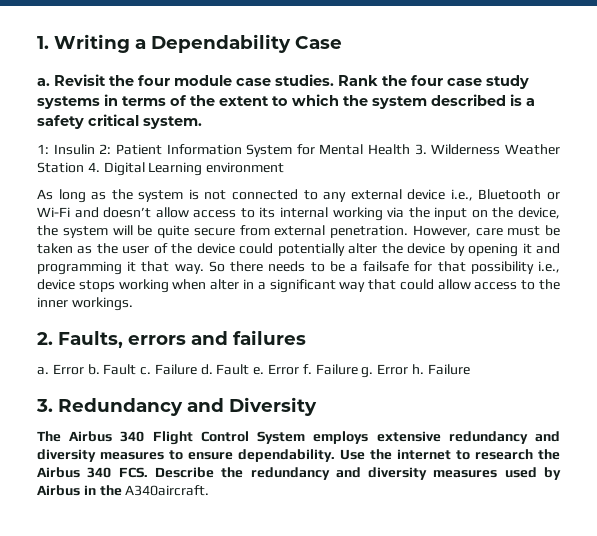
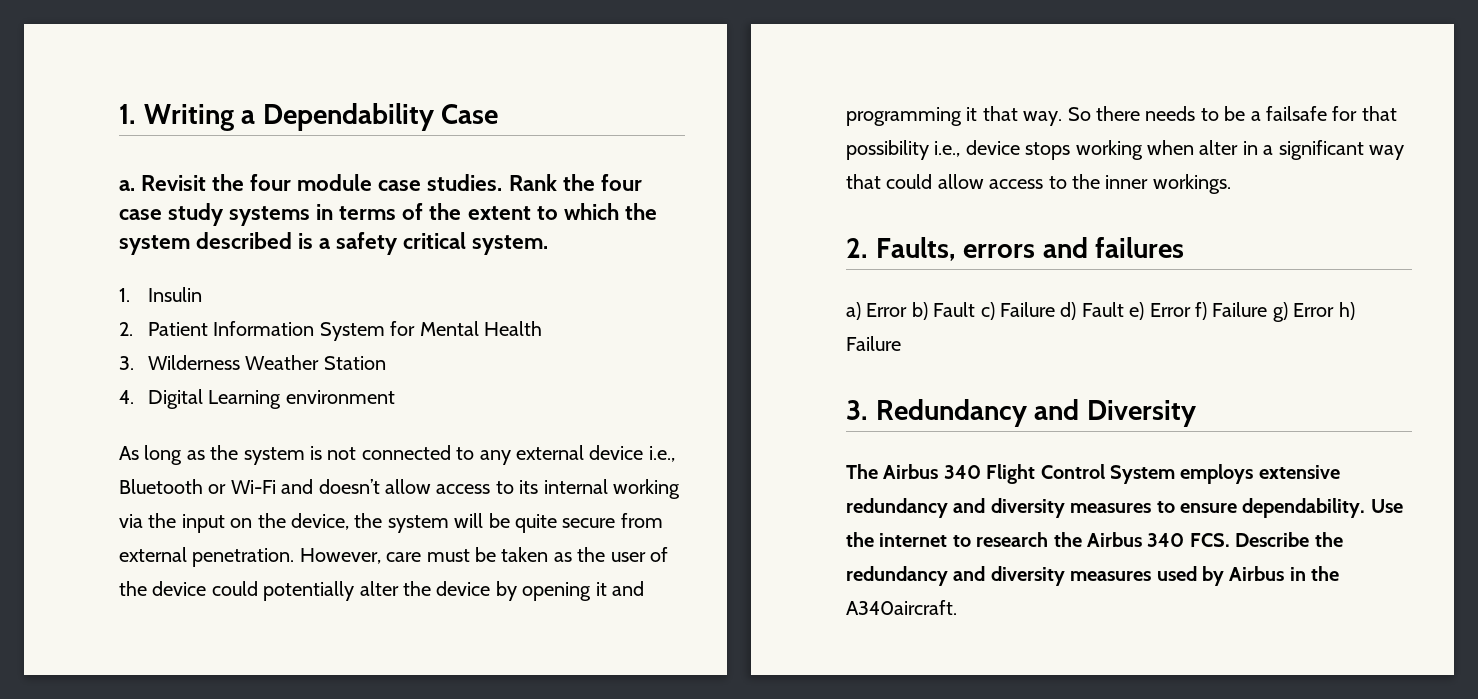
[37,144,49,154] 1: -> [119,288,130,302] 1.
[99,144,112,154] 2: -> [119,322,133,336] // 2.
(411, 149) none -> (542, 328) //
(84, 167) none -> (386, 363) //
[37,364,424,378] a. Error b. Fault c. Failure d. Fault e. Error f. Failure g. Error h. -> [846,302,1355,322] a) Error b) Fault c) Failure d) Fault e) Error f) Failure g) Error h)

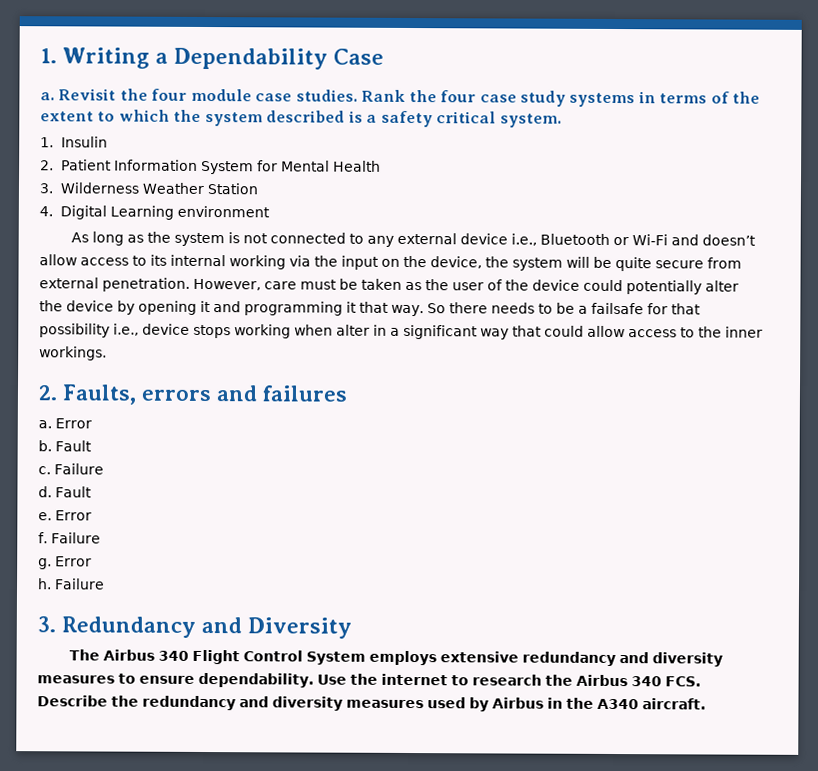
[846,302,1355,322] a) Error b) Fault c) Failure d) Fault e) Error f) Failure g) Error h) -> [38,418,92,429] [38,440,92,452] [38,463,104,475] [38,486,92,498] [38,510,92,521] [38,532,101,544] [38,556,92,570] [38,578,52,590] a. Error // b. Fault // c. Failure // d. Fault // e. Error // f. Failure // g. Error // h.
[846,600,957,615] A340aircraft. -> [597,698,706,710] A340 aircraft.

